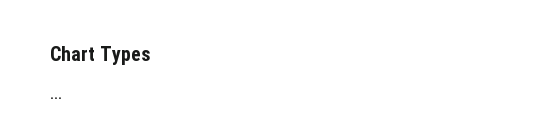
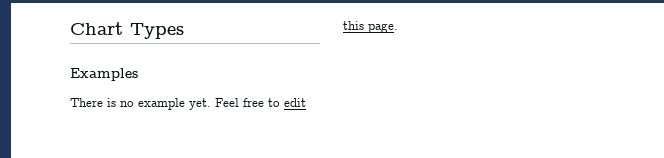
[50,97,62,99] ... -> [70,68,138,81] [70,98,306,110] [343,21,398,33] Examples // There is no example yet. Feel free to edit this page.

